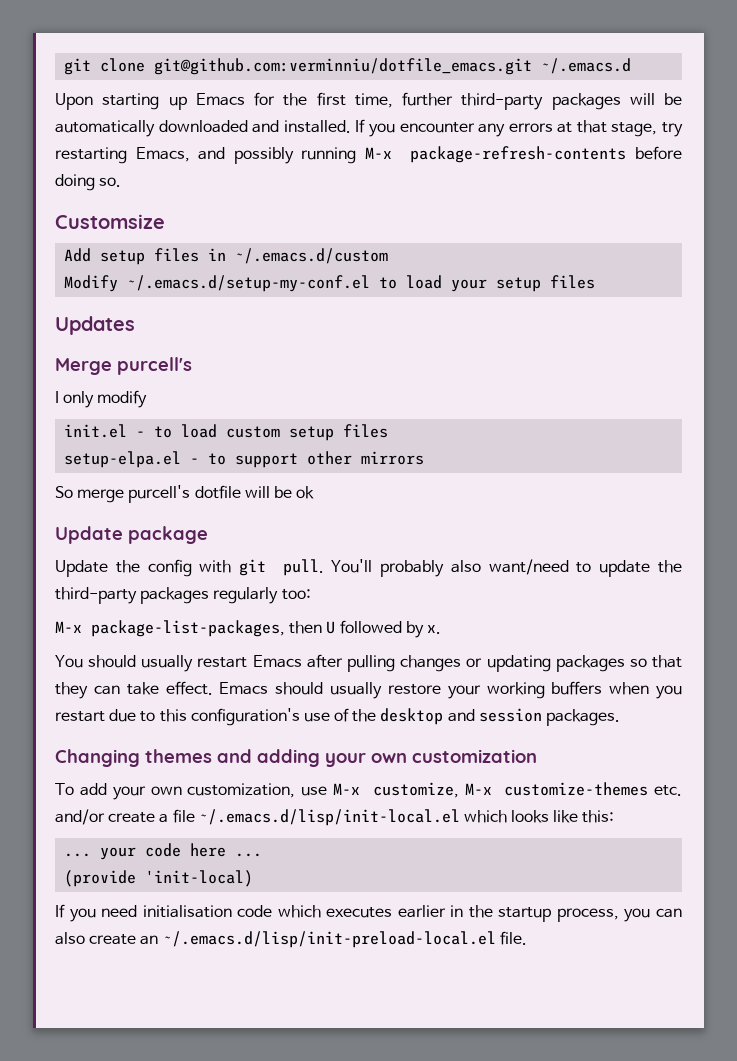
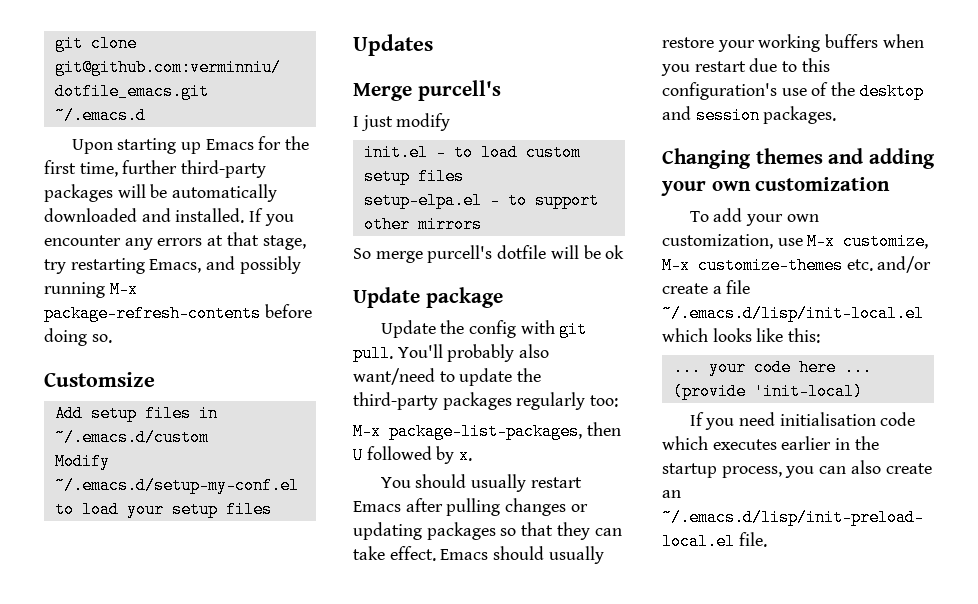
[63,391,95,408] only -> [360,115,393,131] just

